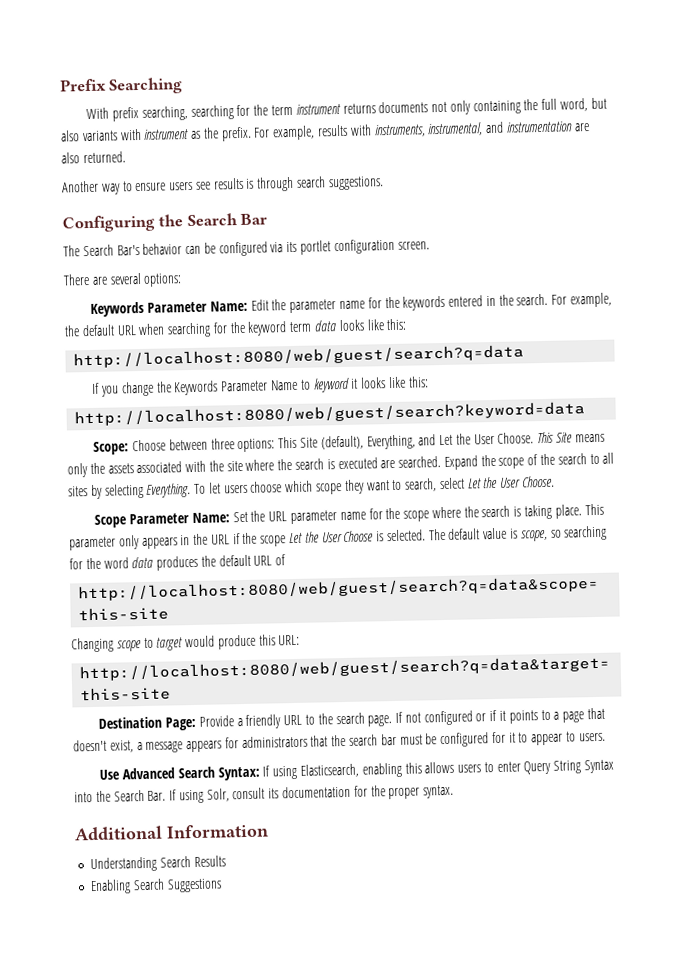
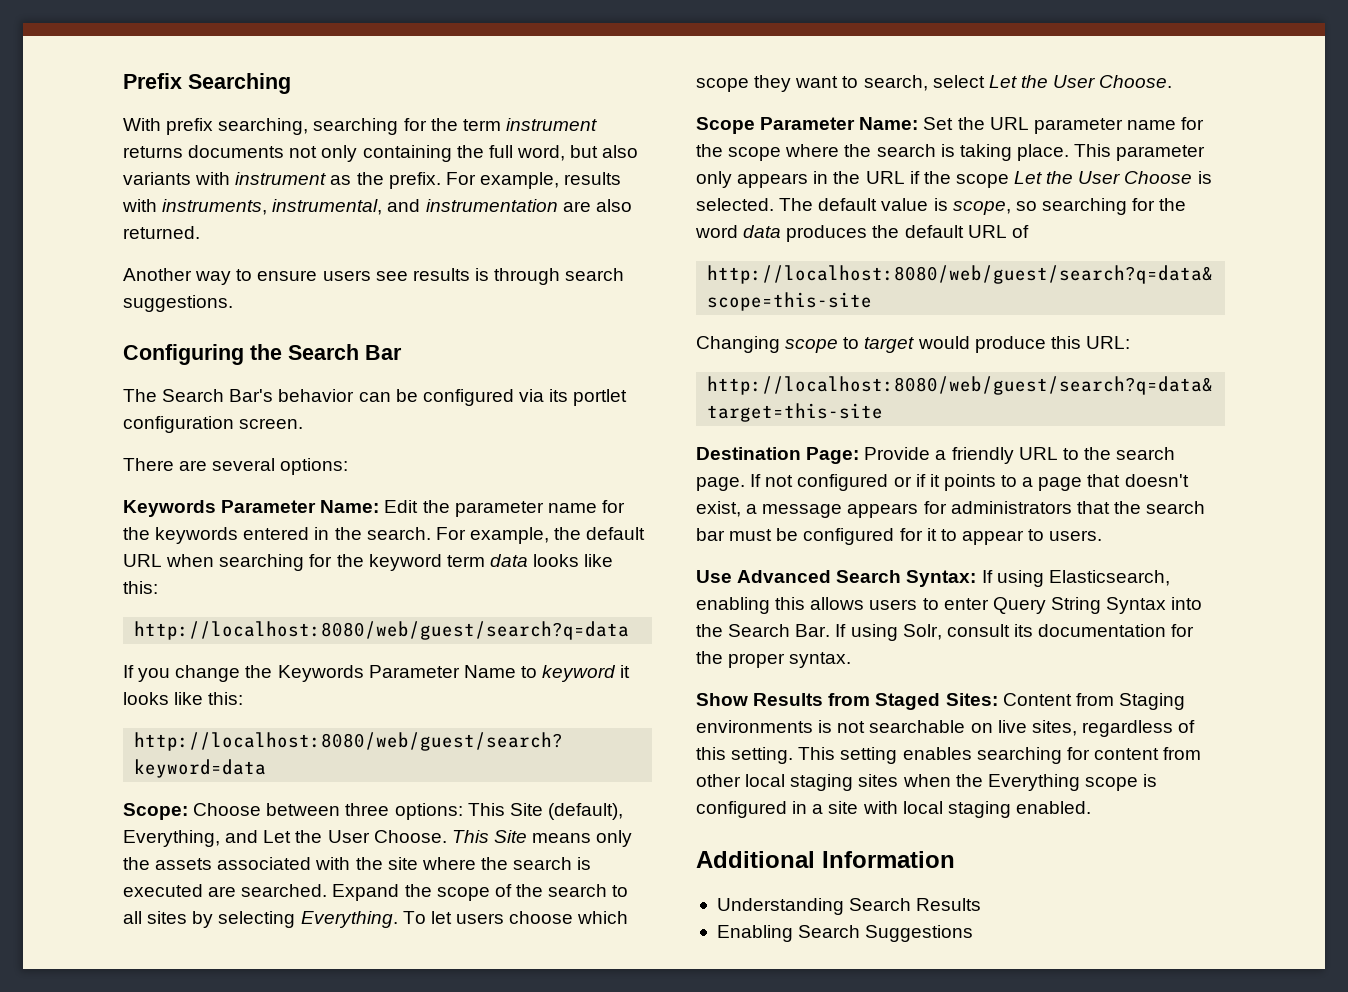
(455, 791) none -> [696,693,1185,710] [696,720,1196,737] [696,747,1202,764] [696,774,1158,791] [696,801,1091,818] // Show Results from Staged Sites: Content from Staging environments is not searchable on live sites, regardless of this setting. This setting enables searching for content from other local staging sites when the Everything scope is configured in a site with local staging enabled.

